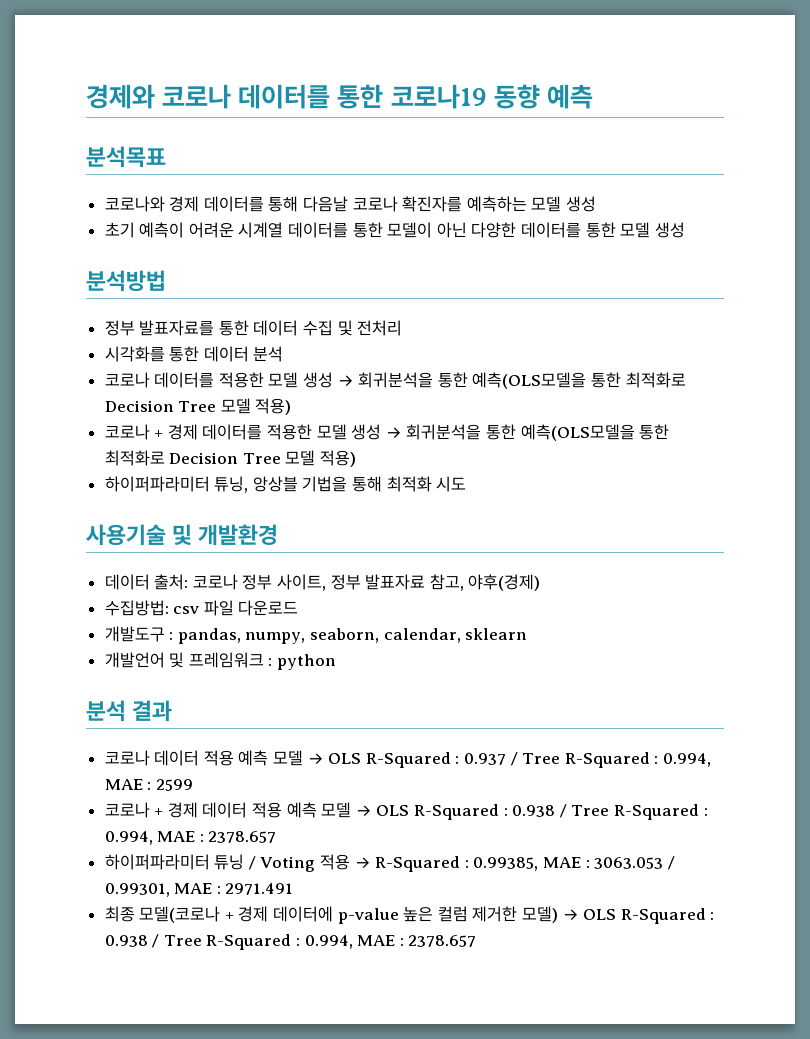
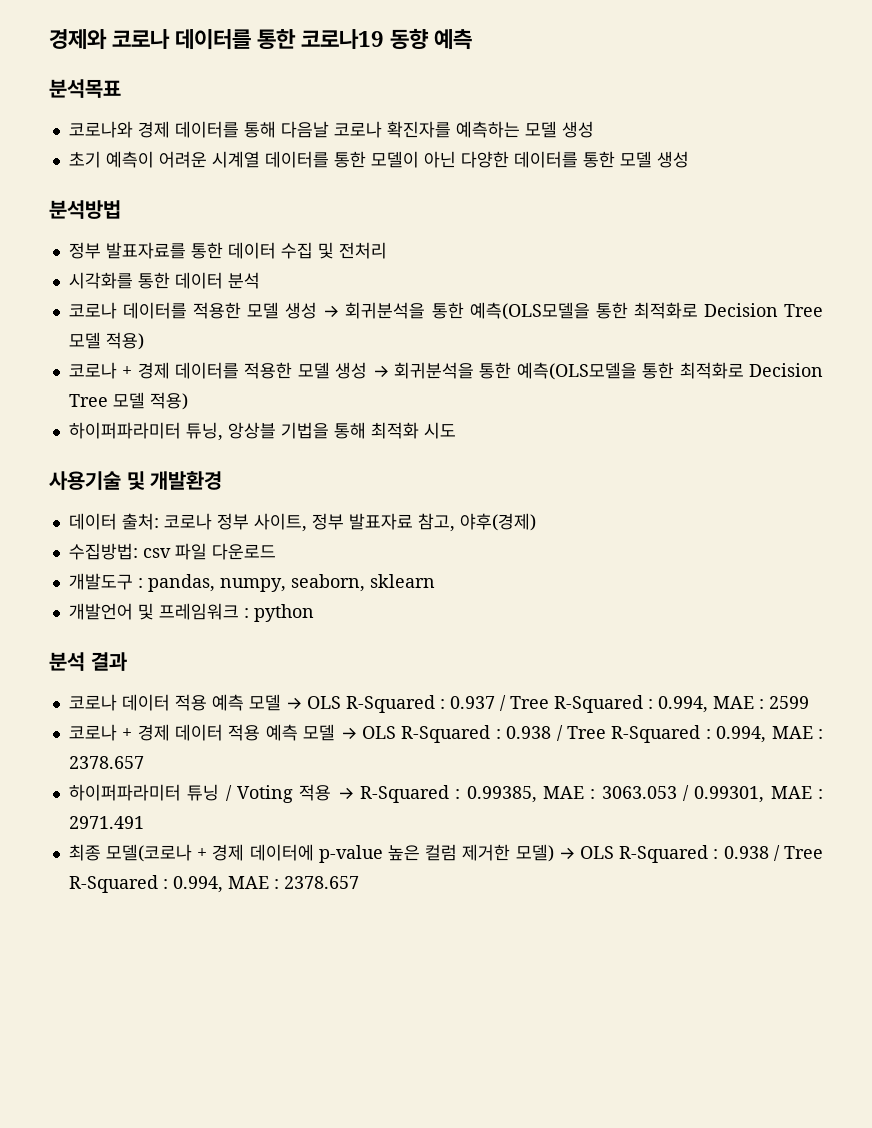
[383,628,461,643] calendar, -> (365, 583) none

